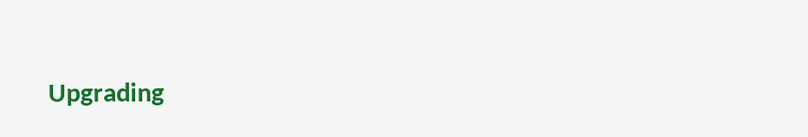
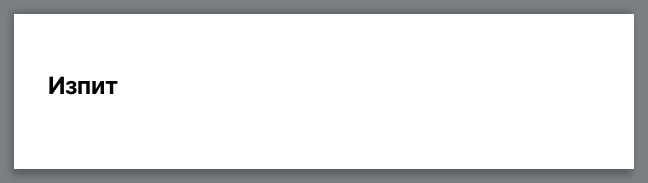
[48,82,165,106] Upgrading -> [48,76,118,95] Изпит

